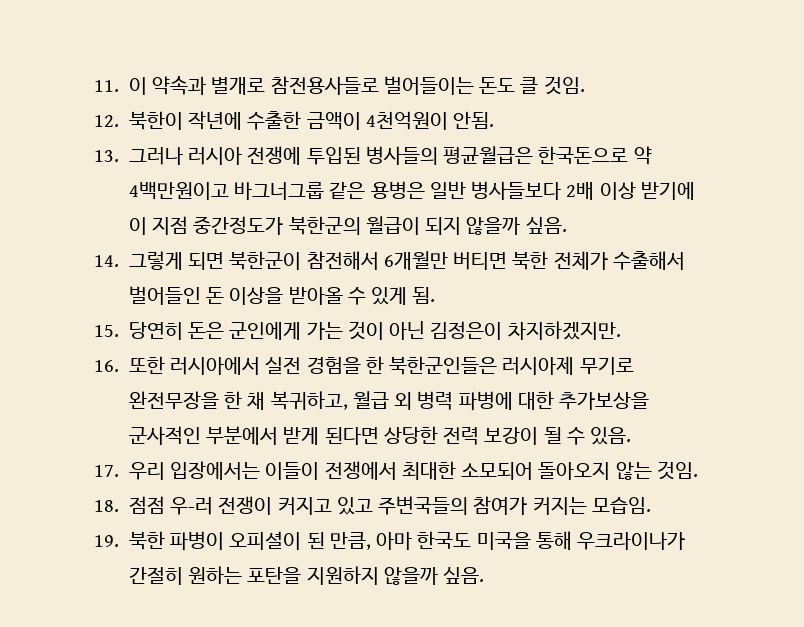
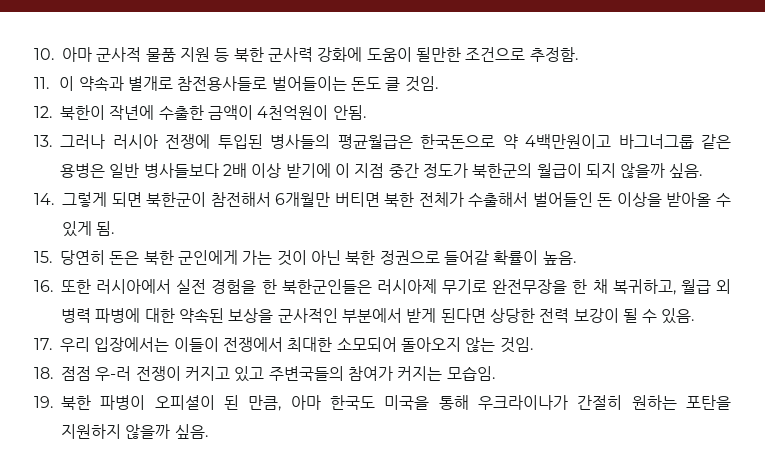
(94, 86) none -> [34,47,578,62] 10. 아마 군사적 물품 지원 등 북한 군사력 강화에 도움이 될만한 조건으로 추정함. //
[193,216,284,235] 중간정도가 -> [388,163,468,178] 중간 정도가
(225, 330) none -> [143,250,174,265] 북한
[430,321,621,340] 김정은이 차지하겠지만. -> [345,250,576,265] 북한 정권으로 들어갈 확률이 높음.
[559,392,650,410] 추가보상을 -> [178,308,274,323] 약속된 보상을

